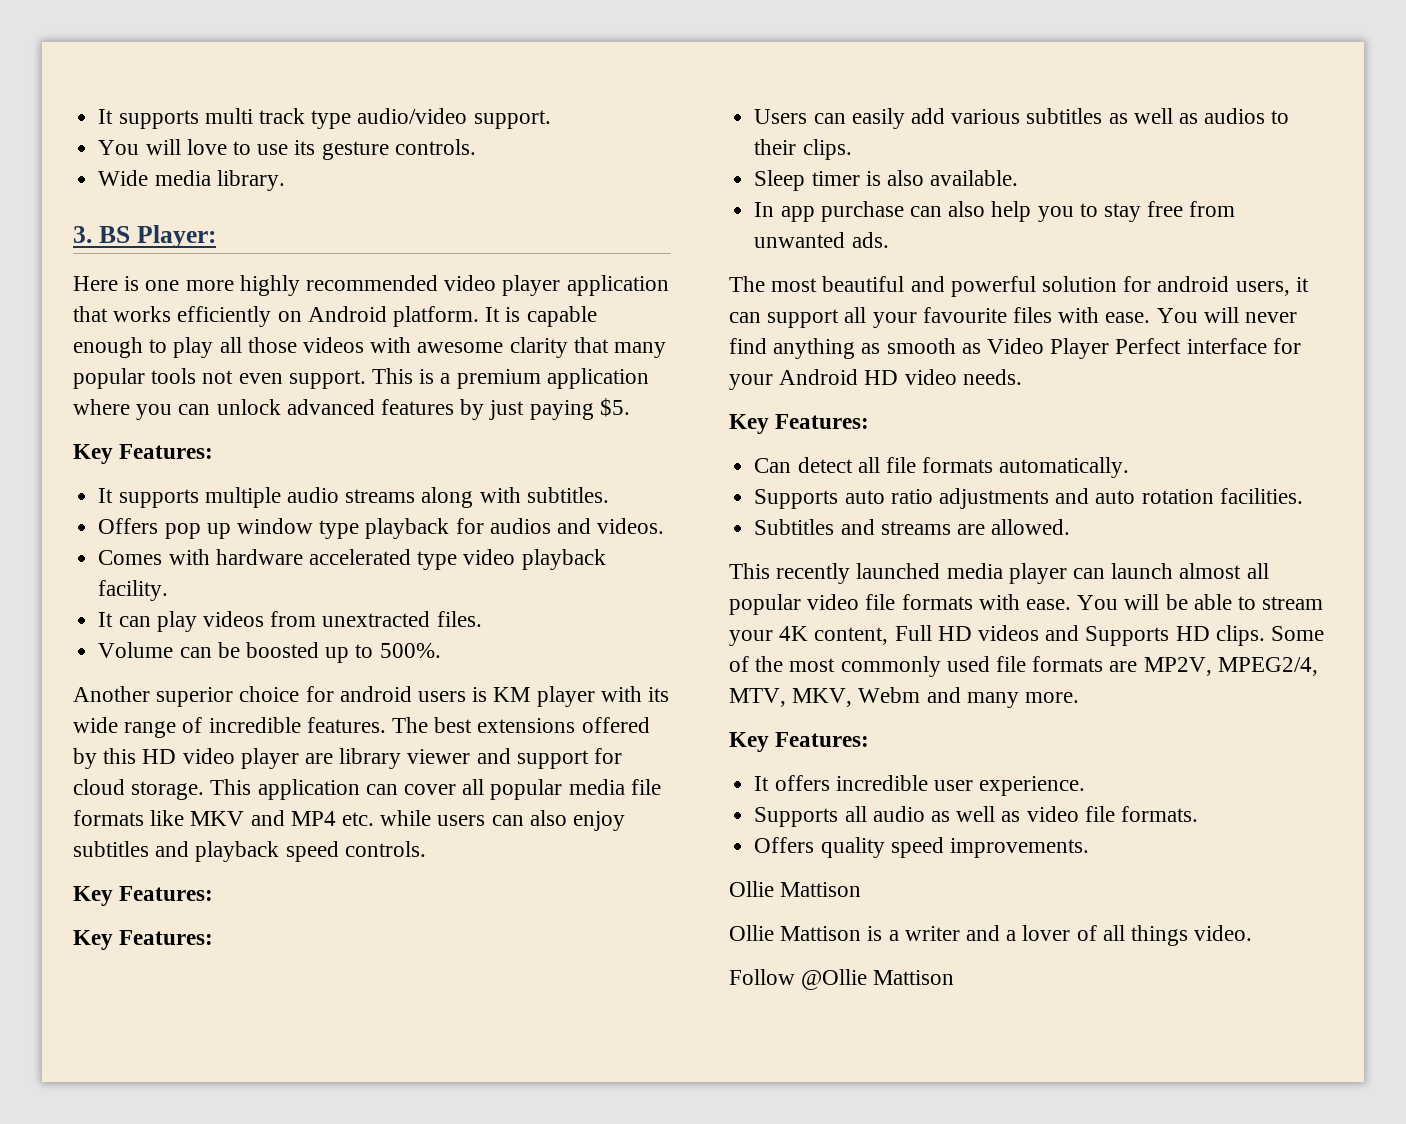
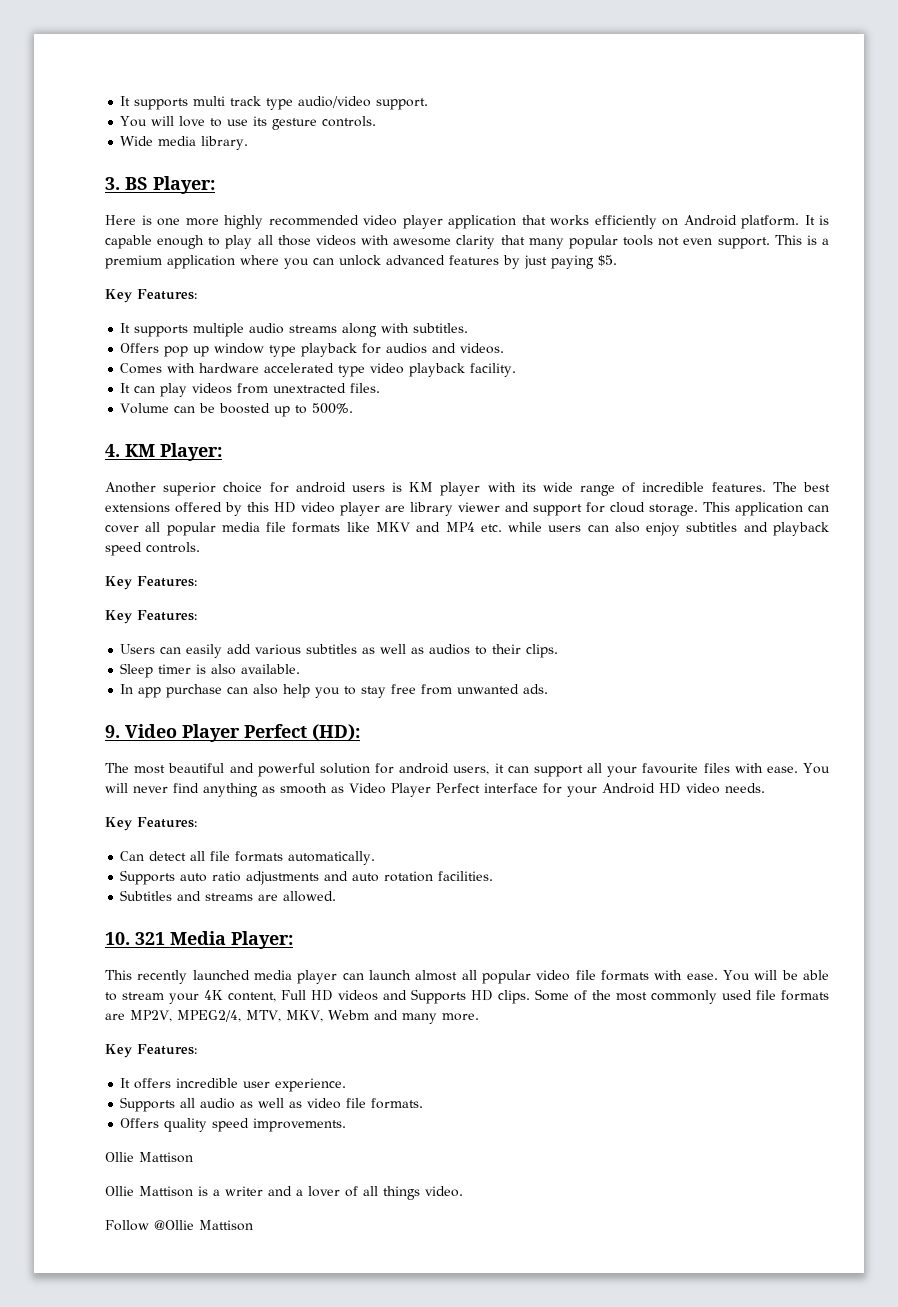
(441, 650) none -> [105,443,222,461] // 4. KM Player:
(889, 240) none -> [105,724,360,742] // 9. Video Player Perfect (HD):
(1071, 527) none -> [105,931,293,949] // 10. 321 Media Player:

